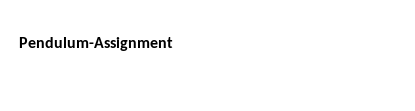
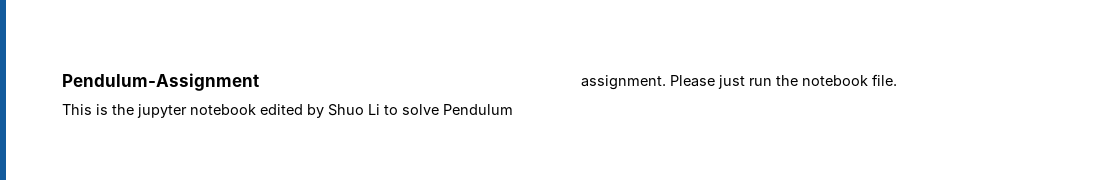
(173, 44) none -> [62,104,513,118] [581,74,897,90] // This is the jupyter notebook edited by Shuo Li to solve Pendulum assignment. Please just run the notebook file.

